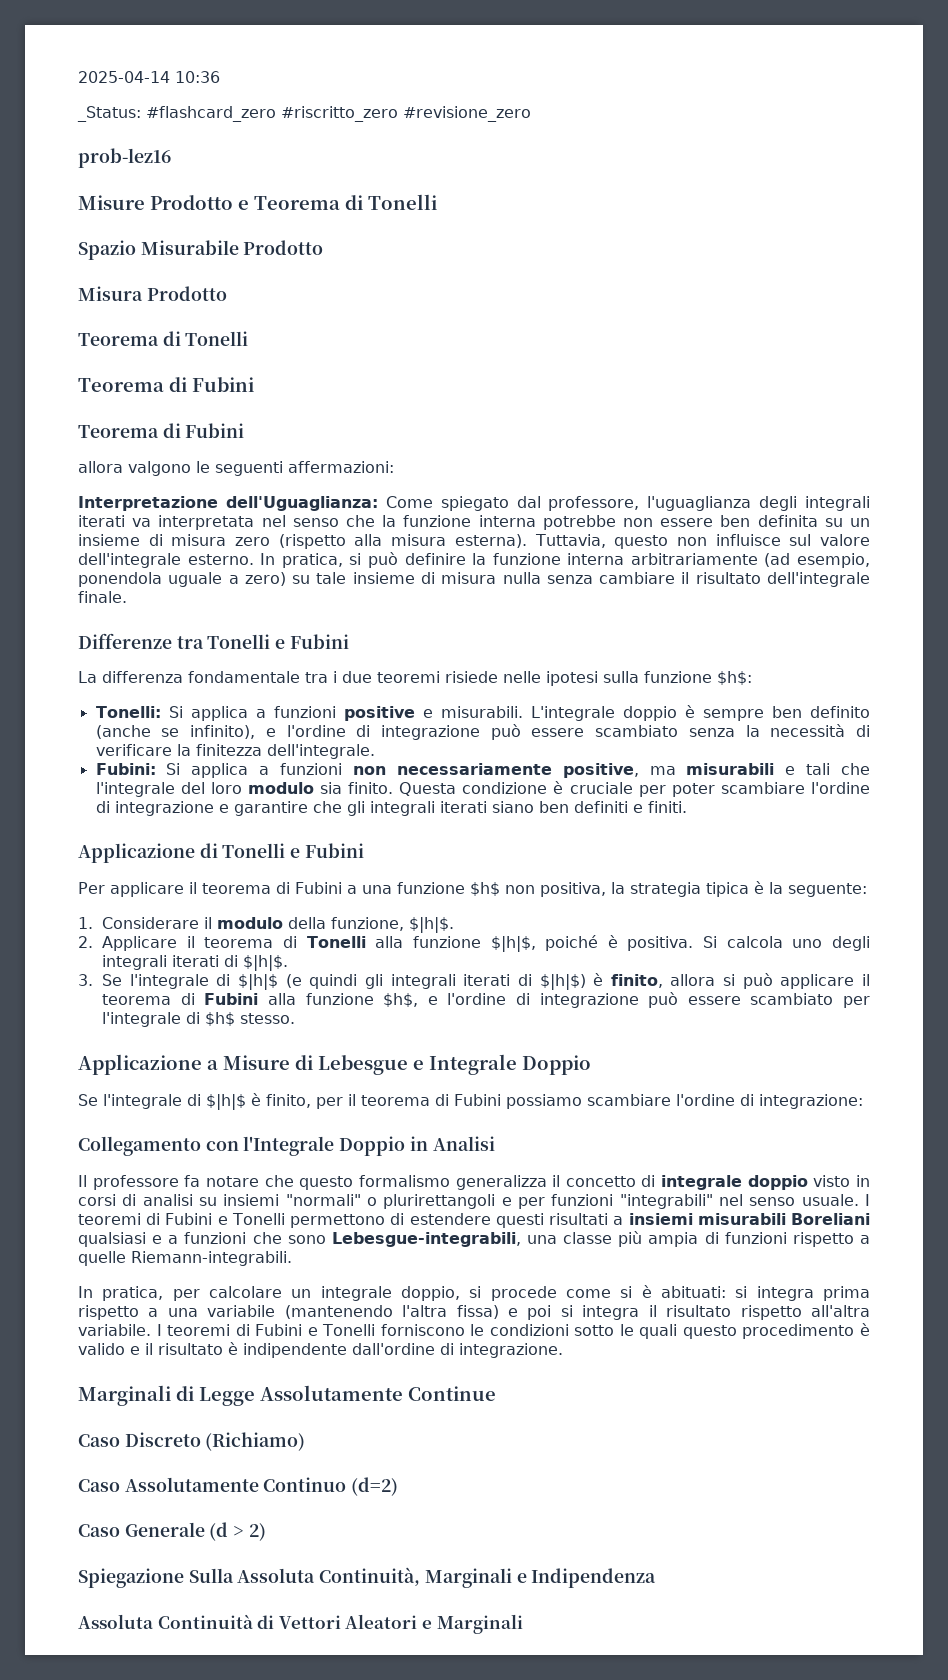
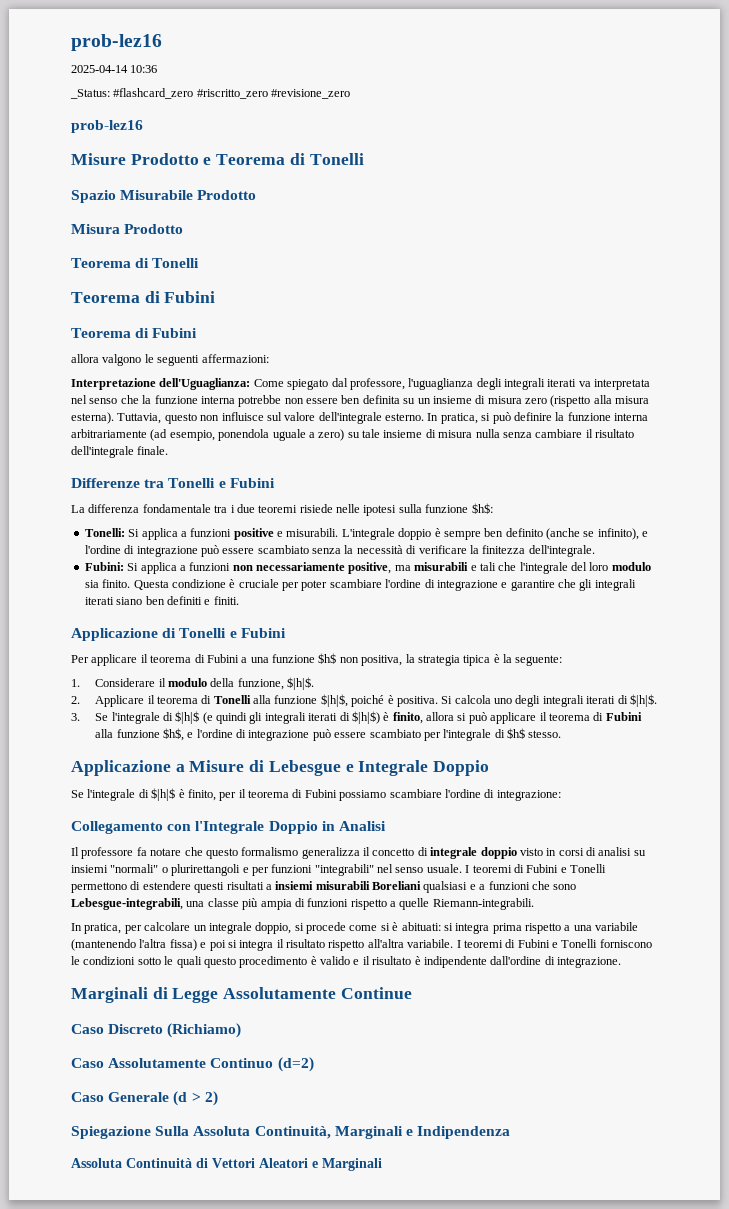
(78, 77) none -> [71,34,162,51] prob-lez16 //

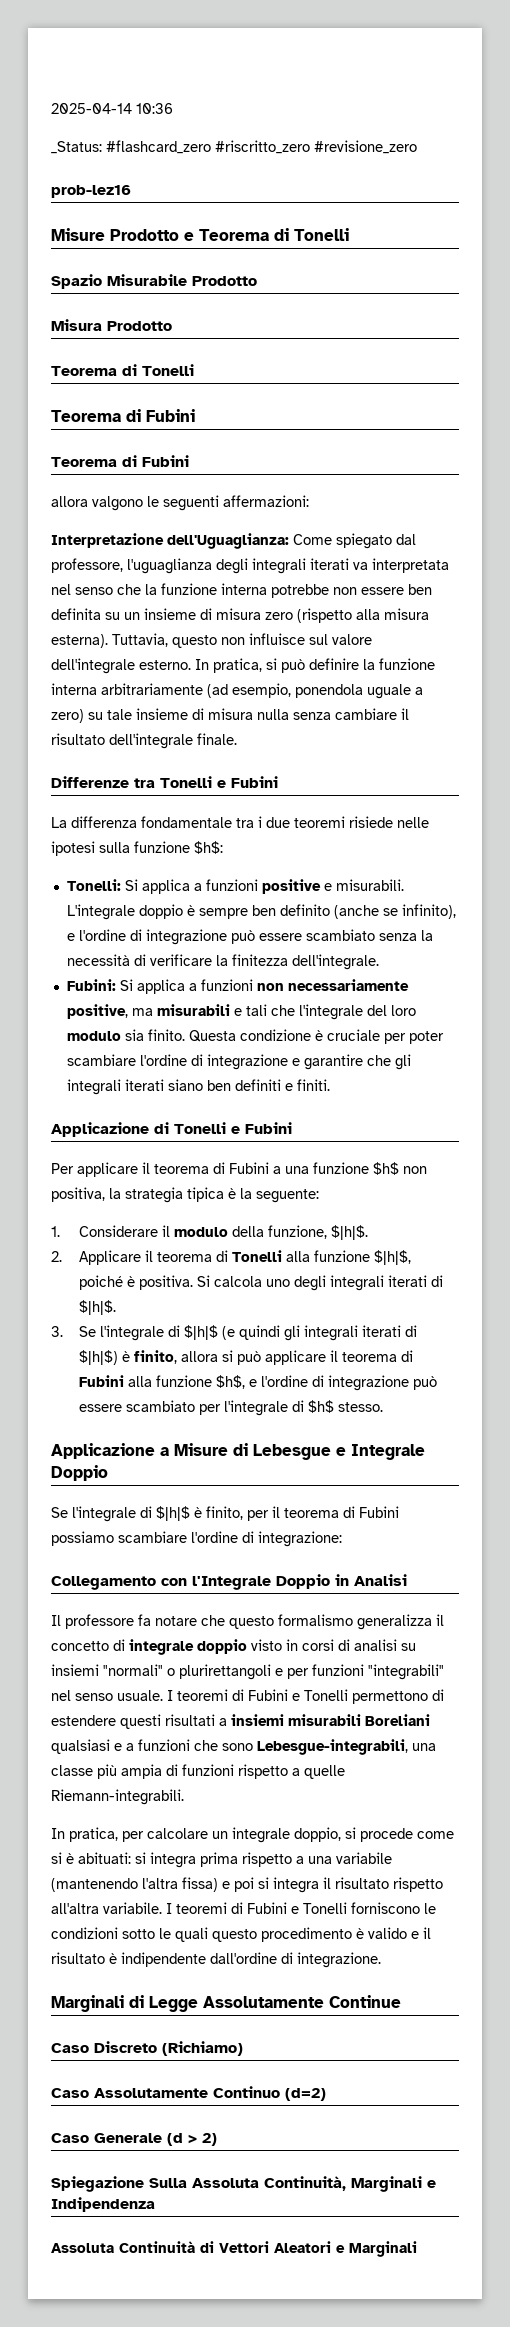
[71,34,162,51] prob-lez16 // -> (51, 108) none

